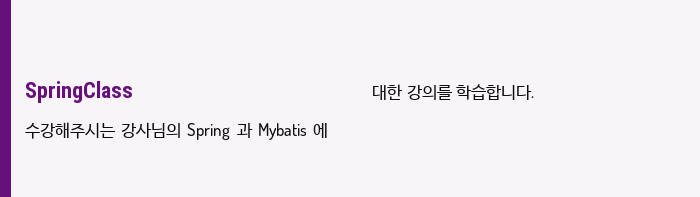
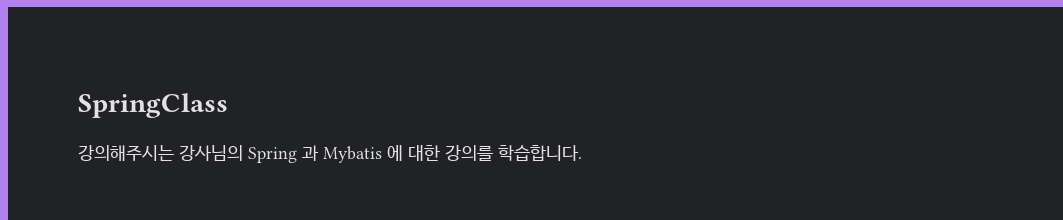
[25,122,115,139] 수강해주시는 -> [78,145,174,161] 강의해주시는

